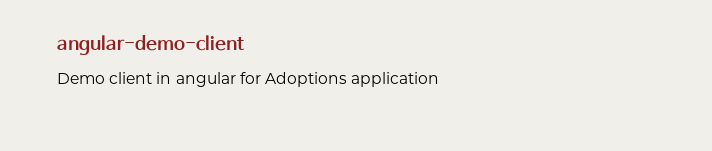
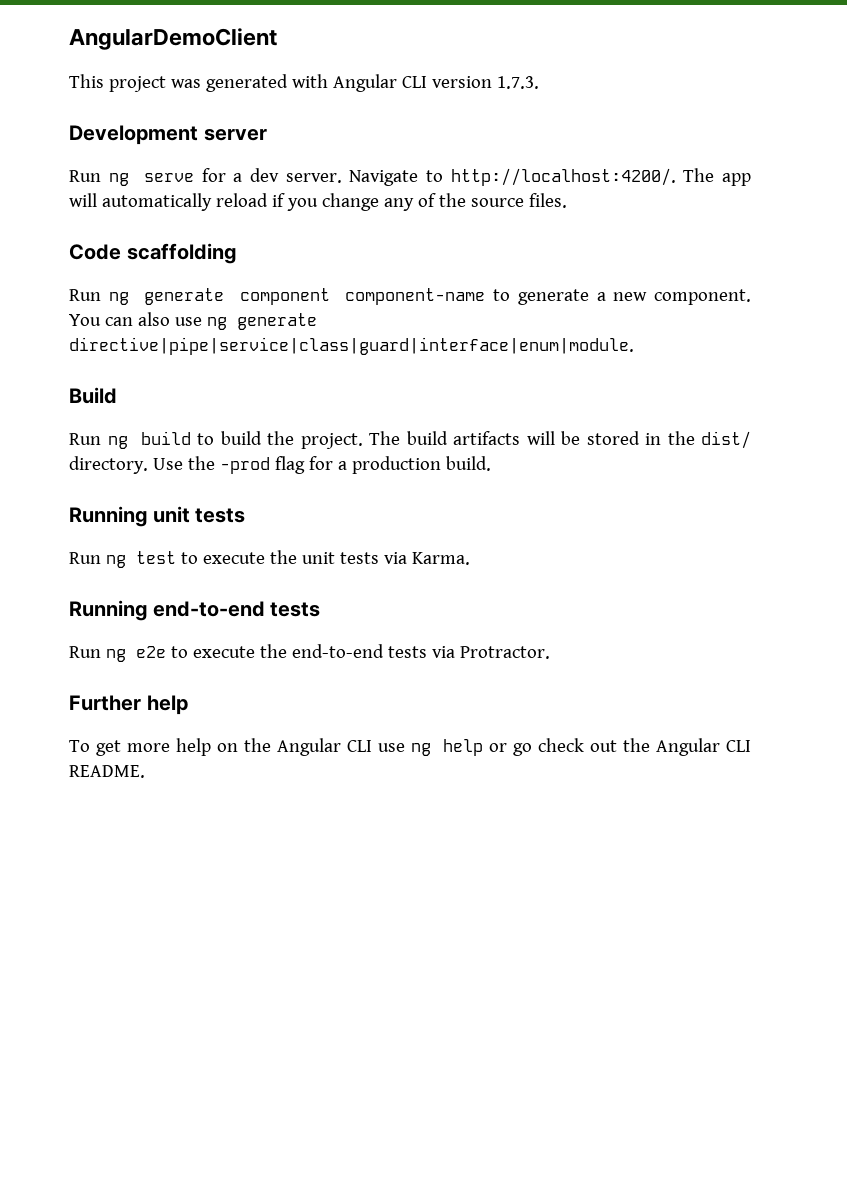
[57,35,244,55] [57,72,440,87] angular-demo-client // Demo client in angular for Adoptions application -> [69,28,277,50] [69,74,539,92] [69,125,267,145] [69,168,751,186] [69,193,567,211] [69,243,236,264] [69,288,751,305] [69,312,317,330] [69,337,634,355] [69,387,117,404] [69,431,752,449] [69,456,491,474] [69,506,246,527] [69,550,470,568] [69,600,321,621] [69,644,550,662] [69,695,188,715] [69,738,751,756] [69,765,145,778] AngularDemoClient // This project was generated with Angular CLI version 1.7.3. // Development server // Run ng serve for a dev server. Navigate to http://localhost:4200/. The app will automatically reload if you change any of the source files. // Code scaffolding // Run ng generate component component-name to generate a new component. You can also use ng generate directive|pipe|service|class|guard|interface|enum|module. // Build // Run ng build to build the project. The build artifacts will be stored in the dist/ directory. Use the -prod flag for a production build. // Running unit tests // Run ng test to execute the unit tests via Karma. // Running end-to-end tests // Run ng e2e to execute the end-to-end tests via Protractor. // Further help // To get more help on the Angular CLI use ng help or go check out the Angular CLI README.

